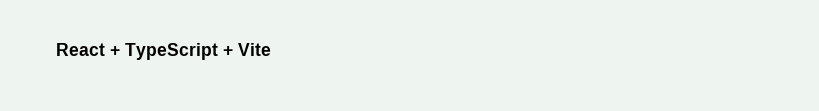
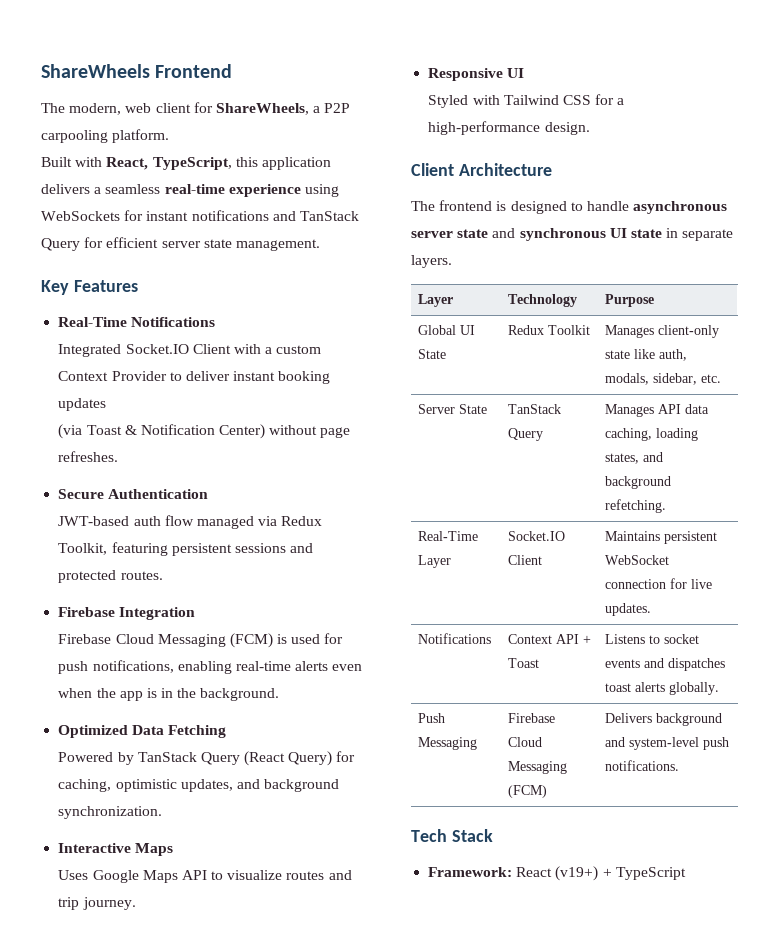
[56,43,271,60] React + TypeScript + Vite -> [41,64,233,78] [41,102,351,115] [41,129,170,143] [41,157,331,170] [41,184,339,197] [41,210,359,221] [41,237,320,251] [41,280,138,295] [58,317,216,327] [58,344,322,357] [58,371,331,384] [58,398,107,411] [58,424,351,439] [58,451,119,462] [58,489,209,499] [58,515,323,529] [58,542,314,556] [58,570,163,583] [58,607,196,620] [58,633,344,648] [58,660,363,674] [58,688,280,701] [58,725,227,738] [58,751,356,766] [58,779,340,792] [58,806,163,819] [58,843,174,856] [58,870,352,883] [58,897,136,910] [428,68,525,81] [428,94,625,108] [428,121,590,135] [411,163,552,176] [411,200,728,214] [411,228,734,241] [411,255,452,268] [418,294,454,307] [508,294,578,307] [605,294,655,307] [418,325,476,335] [418,349,447,359] [508,325,591,335] [605,325,720,338] [605,349,688,361] [605,373,722,385] [418,404,488,414] [508,404,562,414] [508,428,544,441] [605,404,710,417] [605,428,699,441] [605,452,664,464] [605,476,672,489] [605,499,667,513] [418,531,479,541] [418,555,452,568] [508,531,566,541] [508,555,543,565] [605,531,718,544] [605,555,670,565] [605,578,713,589] [605,603,652,616] [418,633,492,644] [508,634,592,644] [508,658,540,668] [605,634,700,644] [605,658,726,671] [605,682,720,695] [418,713,446,723] [418,737,478,750] [508,713,556,723] [508,737,543,747] [508,761,568,774] [508,785,548,798] [605,713,723,726] [605,737,730,750] [605,760,680,771] [411,829,493,842] [428,866,686,881] ShareWheels Frontend // The modern, web client for ShareWheels, a P2P carpooling platform. // Built with React, TypeScript, this application delivers a seamless real-time experience using WebSockets for instant notifications and TanStack Query for efficient server state management. // Key Features // Real-Time Notifications // Integrated Socket.IO Client with a custom Context Provider to deliver instant booking updates // (via Toast & Notification Center) without page refreshes. // Secure Authentication // JWT-based auth flow managed via Redux Toolkit, featuring persistent sessions and protected routes. // Firebase Integration // Firebase Cloud Messaging (FCM) is used for push notifications, enabling real-time alerts even when the app is in the background. // Optimized Data Fetching // Powered by TanStack Query (React Query) for caching, optimistic updates, and background synchronization. // Interactive Maps // Uses Google Maps API to visualize routes and trip journey. // Responsive UI // Styled with Tailwind CSS for a high-performance design. // Client Architecture // The frontend is designed to handle asynchronous server state and synchronous UI state in separate layers. // Layer | Technology | Purpose // Global UI State | Redux Toolkit | Manages client-only state like auth, modals, sidebar, etc. // Server State | TanStack Query | Manages API data caching, loading states, and background refetching. // Real-Time Layer | Socket.IO Client | Maintains persistent WebSocket connection for live updates. // Notifications | Context API + Toast | Listens to socket events and dispatches toast alerts globally. // Push Messaging | Firebase Cloud Messaging (FCM) | Delivers background and system-level push notifications. // Tech Stack // Framework: React (v19+) + TypeScript

